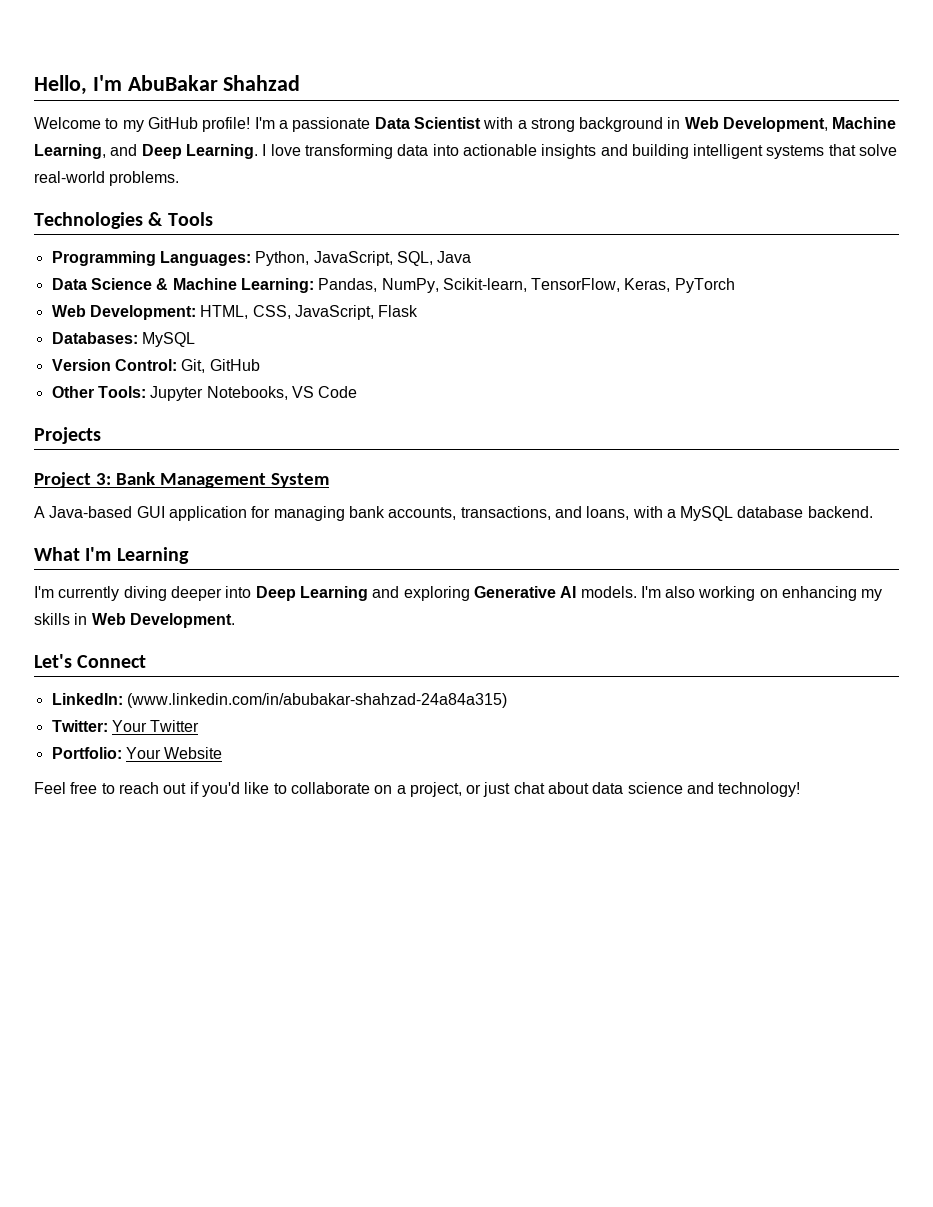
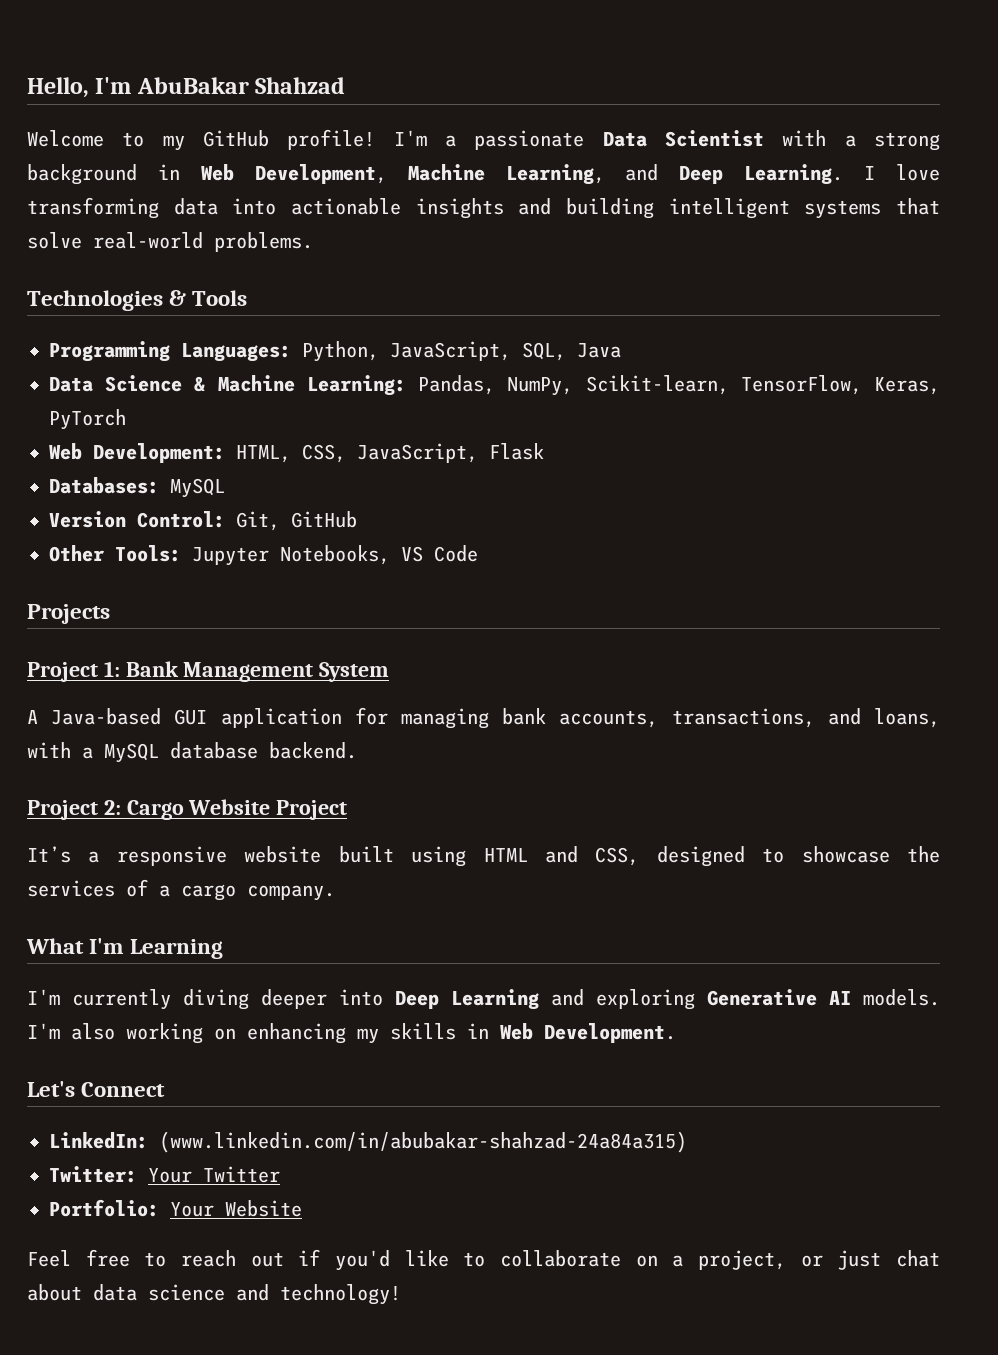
[95,473,111,485] 3: -> [103,661,120,677] 1:
(873, 512) none -> [27,799,348,820] [27,846,940,867] [27,879,335,901] // Project 2: Cargo Website Project // It’s a responsive website built using HTML and CSS, designed to showcase the services of a cargo company.

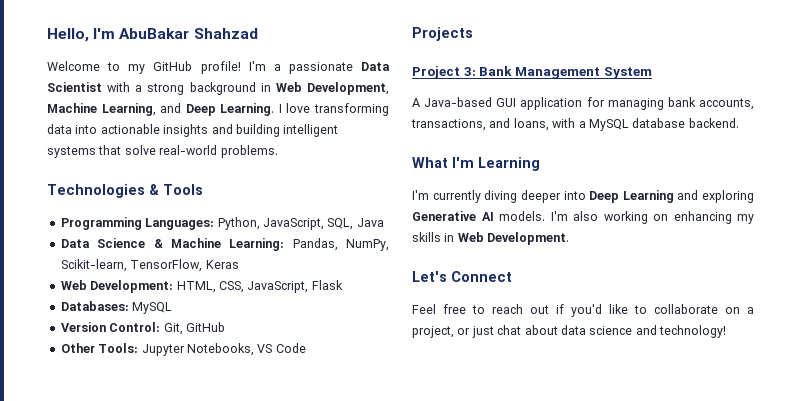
[873,377,940,395] [49,409,126,430] Keras, PyTorch -> [205,260,239,269] Keras
[103,661,120,677] 1: -> [463,67,476,76] 3:
[27,799,348,820] [27,846,940,867] [27,879,335,901] // Project 2: Cargo Website Project // It’s a responsive website built using HTML and CSS, designed to showcase the services of a cargo company. -> (739, 123) none
[49,1131,687,1153] [49,1166,280,1183] [49,1199,302,1217] // LinkedIn: (www.linkedin.com/in/abubakar-shahzad-24a84a315) // Twitter: Your Twitter // Portfolio: Your Website -> (512, 276) none

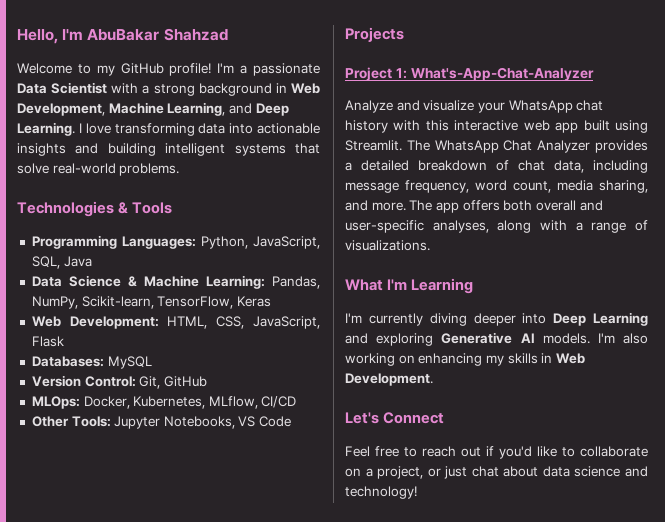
(225, 327) none -> [31,396,297,409] // MLOps: Docker, Kubernetes, MLflow, CI/CD
[463,66,652,79] [412,97,754,110] [411,118,739,131] 3: Bank Management System // A Java-based GUI application for managing bank accounts, transactions, and loans, with a MySQL database backend. -> [395,67,594,81] [345,100,604,113] [345,120,648,133] [345,140,648,153] [345,160,648,173] [345,180,648,193] [345,200,603,213] [345,220,648,233] [345,240,430,251] 1: What's-App-Chat-Analyzer // Analyze and visualize your WhatsApp chat history with this interactive web app built using Streamlit. The WhatsApp Chat Analyzer provides a detailed breakdown of chat data, including message frequency, word count, media sharing, and more. The app offers both overall and user-specific analyses, along with a range of visualizations.

